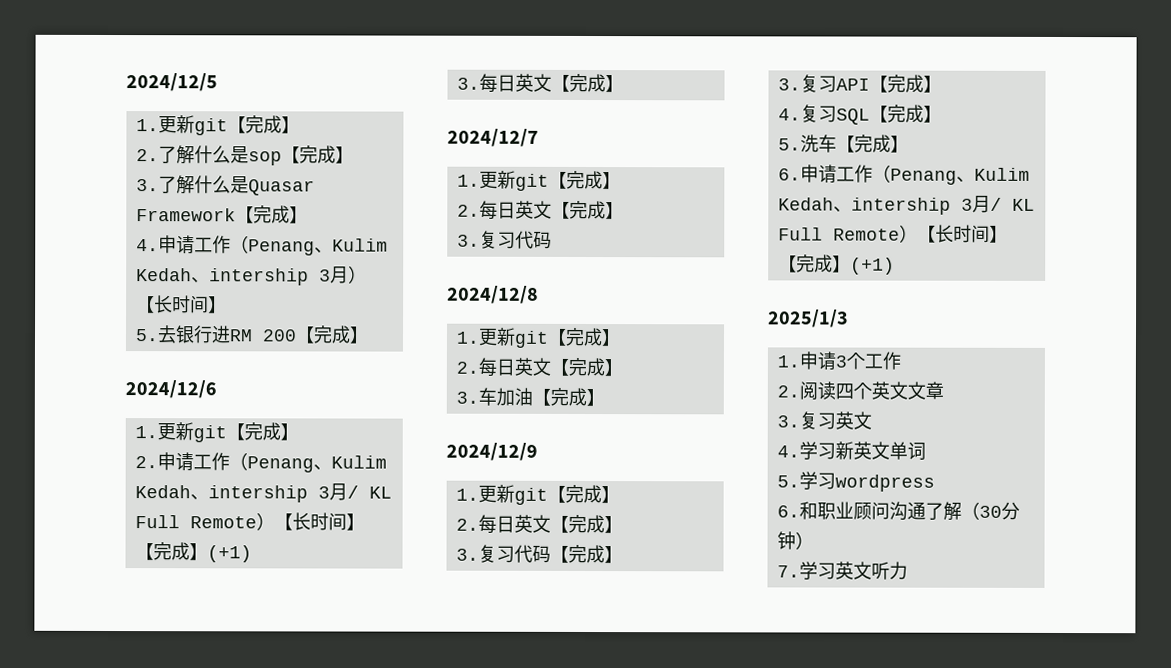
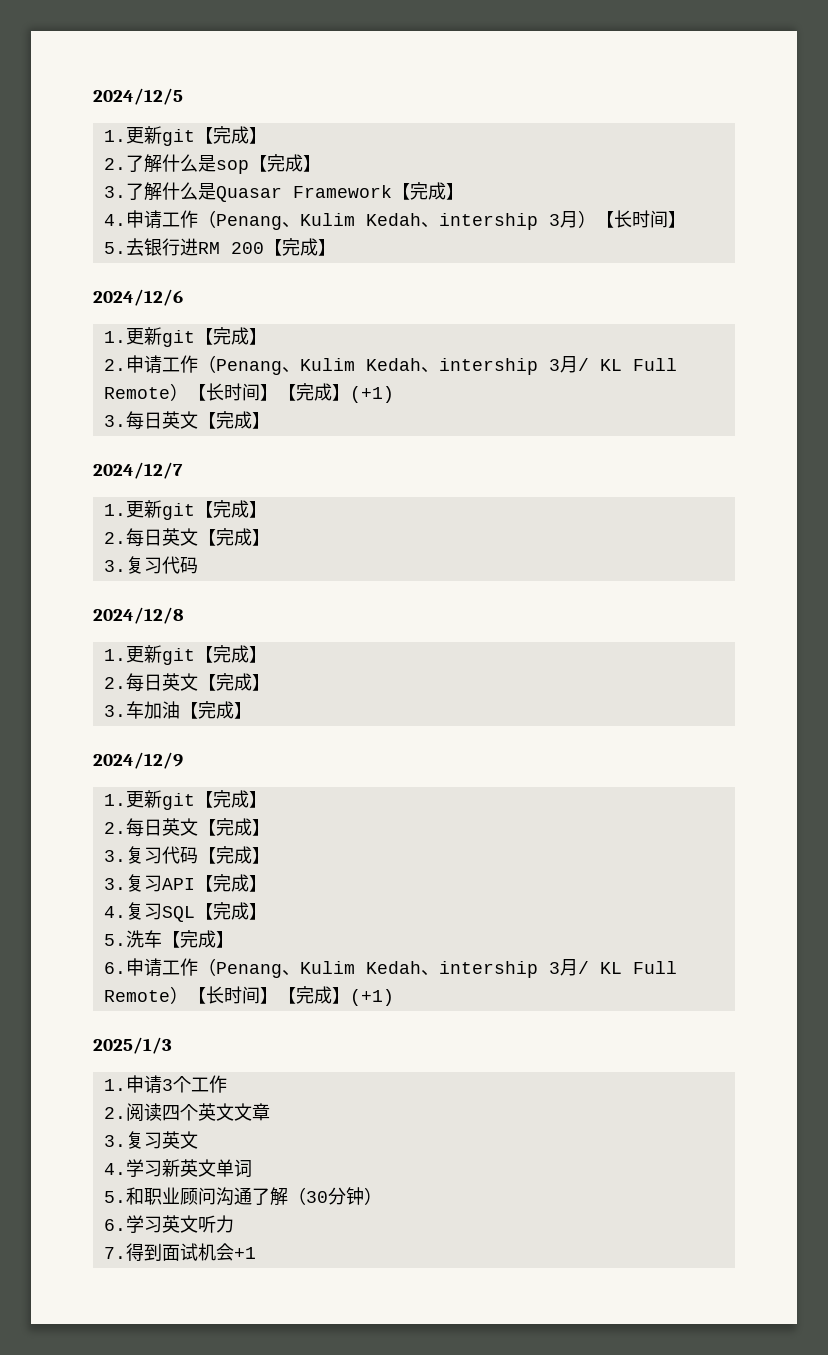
[798,471,935,492] [776,505,800,518] 学习wordpress // 6. -> (126, 1197) none
[776,565,800,578] 7. -> [103,1219,126,1231] 6.
(908, 570) none -> [103,1243,256,1261] // 7.得到面试机会+1

